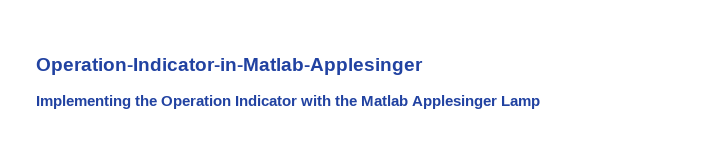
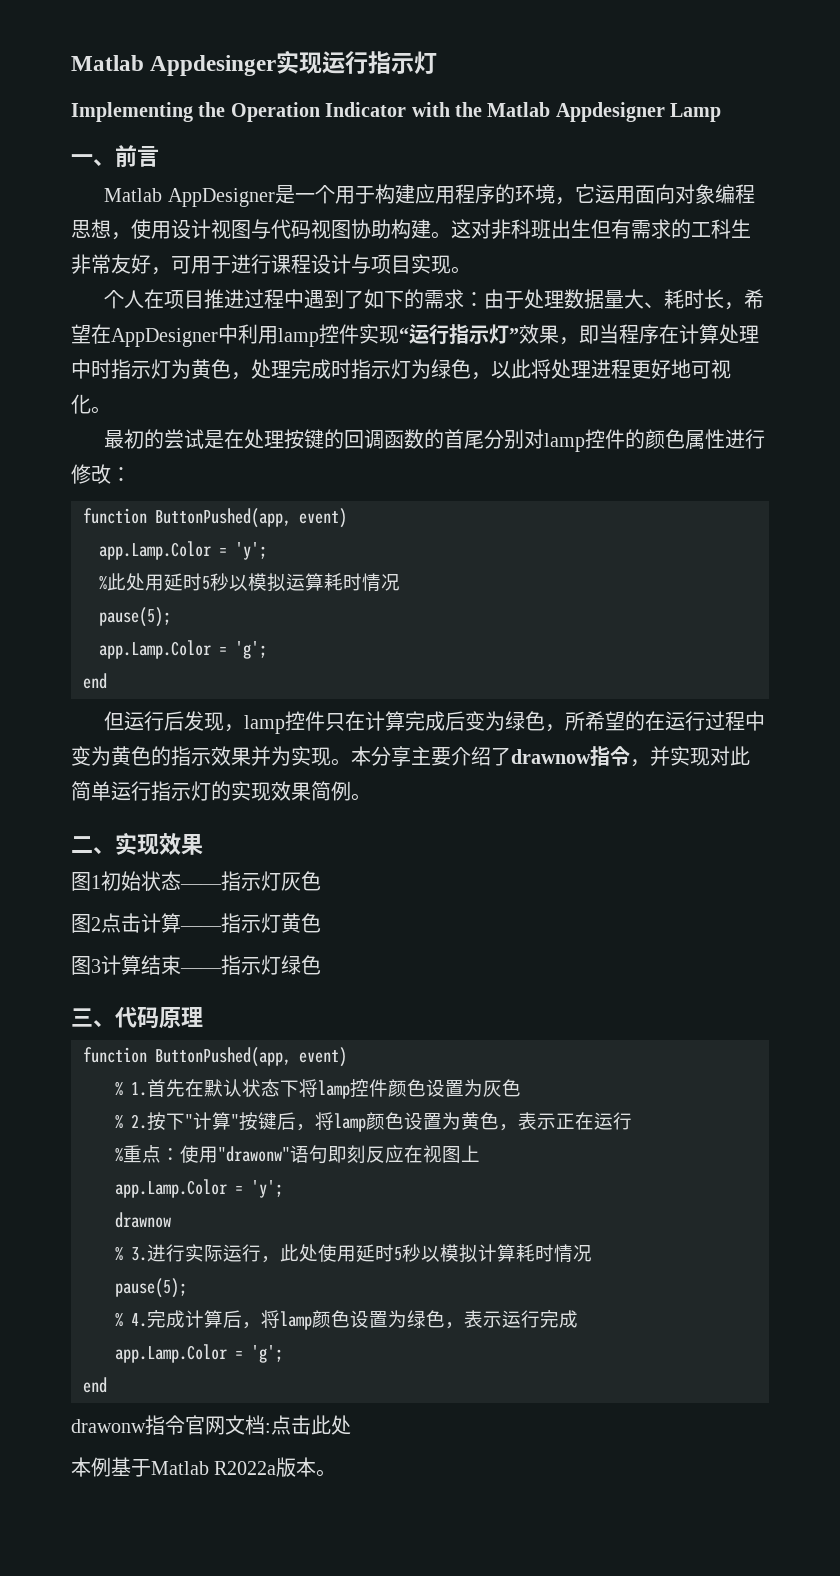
[36,58,423,75] Operation-Indicator-in-Matlab-Applesinger -> [71,50,438,76] Matlab Appdesinger实现运行指示灯
[412,95,498,109] Applesinger -> [555,102,665,122] Appdesigner
(541, 102) none -> [71,145,159,167] [104,184,755,207] [71,219,751,240] [71,254,471,275] [104,289,765,310] [71,324,759,347] [71,359,731,380] [71,394,111,414] [104,429,766,452] [71,464,131,484] [83,508,347,528] [99,541,267,560] [99,573,400,592] [99,607,171,627] [99,640,267,659] [83,673,107,689] [104,711,766,734] [71,746,750,767] [71,781,371,801] [71,832,203,855] [71,871,321,891] [71,913,321,933] [71,955,321,975] [71,1007,203,1029] [83,1047,347,1067] [115,1079,521,1099] [115,1112,632,1132] [115,1145,480,1164] [115,1179,283,1198] [115,1212,171,1228] [115,1244,592,1263] [115,1278,187,1298] [115,1310,578,1330] [115,1344,283,1363] [83,1377,107,1393] [71,1415,351,1435] [71,1457,337,1477] // 一、前言 // Matlab AppDesigner是一个用于构建应用程序的环境，它运用面向对象编程思想，使用设计视图与代码视图协助构建。这对非科班出生但有需求的工科生非常友好，可用于进行课程设计与项目实现。 // 个人在项目推进过程中遇到了如下的需求：由于处理数据量大、耗时长，希望在AppDesigner中利用lamp控件实现“运行指示灯”效果，即当程序在计算处理中时指示灯为黄色，处理完成时指示灯为绿色，以此将处理进程更好地可视化。 // 最初的尝试是在处理按键的回调函数的首尾分别对lamp控件的颜色属性进行修改： // function ButtonPushed(app, event) // app.Lamp.Color = 'y'; // %此处用延时5秒以模拟运算耗时情况 // pause(5); // app.Lamp.Color = 'g'; // end // 但运行后发现，lamp控件只在计算完成后变为绿色，所希望的在运行过程中变为黄色的指示效果并为实现。本分享主要介绍了drawnow指令，并实现对此简单运行指示灯的实现效果简例。 // 二、实现效果 // 图1初始状态——指示灯灰色 // 图2点击计算——指示灯黄色 // 图3计算结束——指示灯绿色 // 三、代码原理 // function ButtonPushed(app, event) // % 1.首先在默认状态下将lamp控件颜色设置为灰色 // % 2.按下"计算"按键后，将lamp颜色设置为黄色，表示正在运行 // %重点：使用"drawonw"语句即刻反应在视图上 // app.Lamp.Color = 'y'; // drawnow // % 3.进行实际运行，此处使用延时5秒以模拟计算耗时情况 // pause(5); // % 4.完成计算后，将lamp颜色设置为绿色，表示运行完成 // app.Lamp.Color = 'g'; // end // drawonw指令官网文档:点击此处 // 本例基于Matlab R2022a版本。

